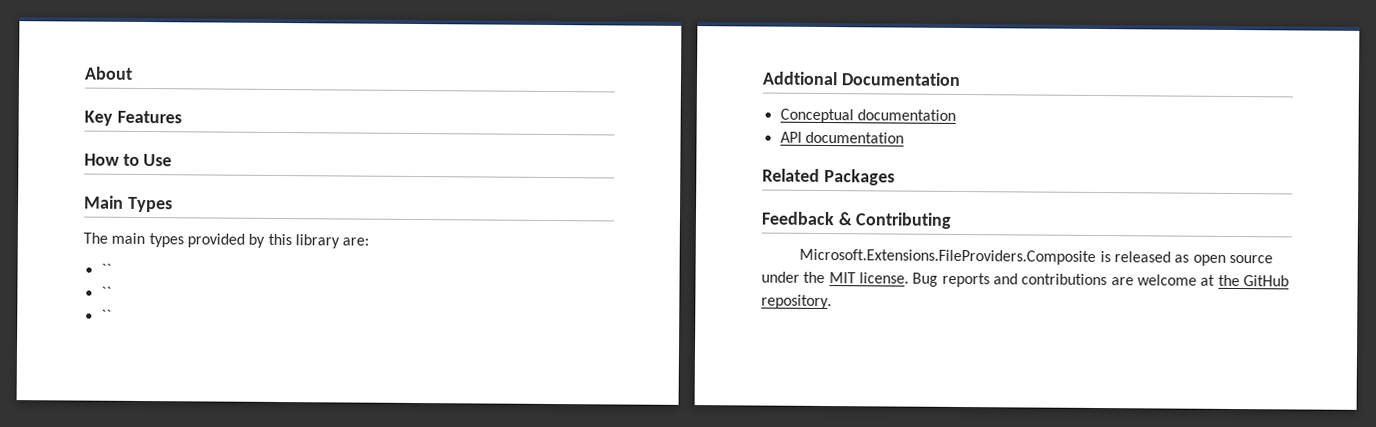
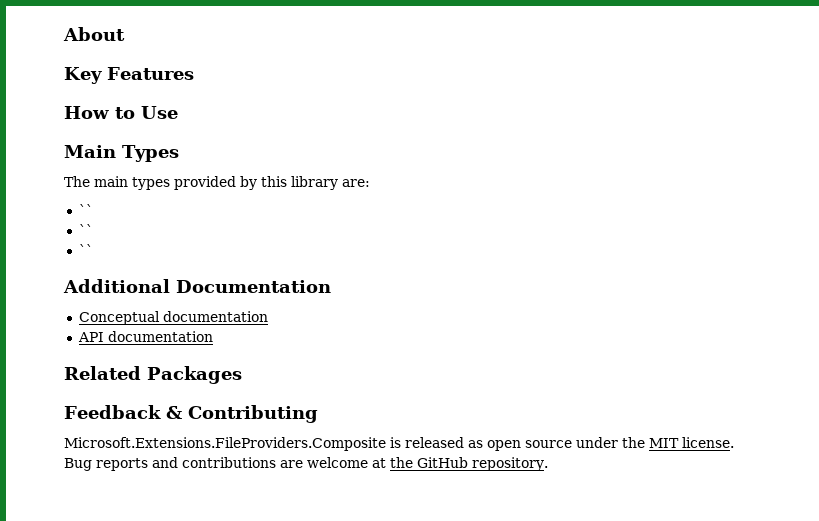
[762,71,838,86] Addtional -> [63,279,170,293] Additional

